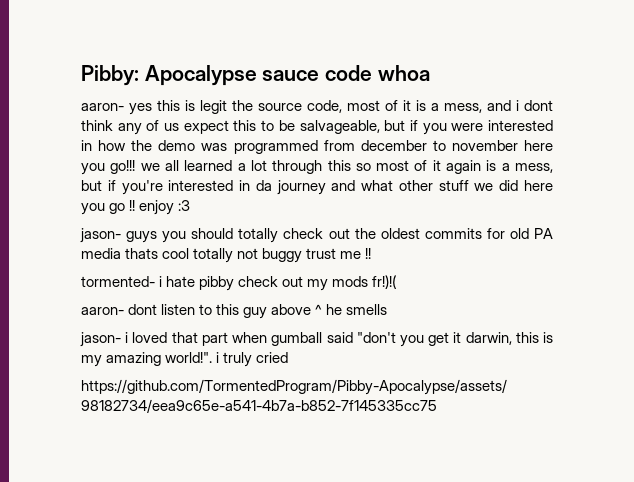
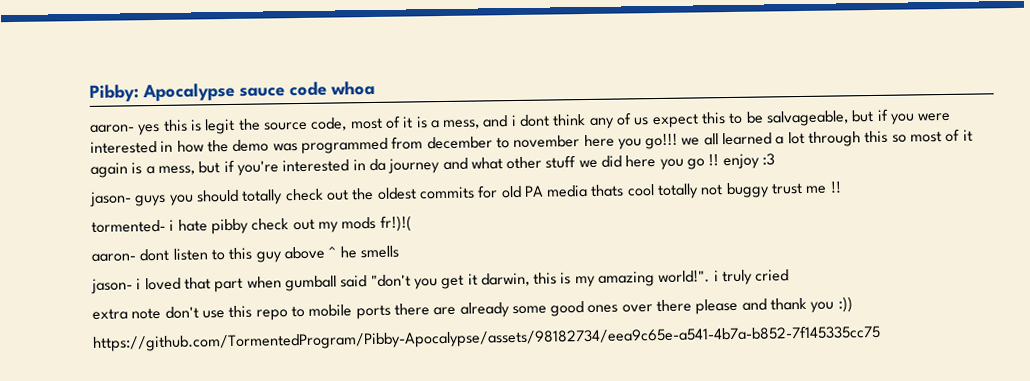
(289, 357) none -> [92,296,853,321] // extra note don't use this repo to mobile ports there are already some good ones over there please and thank you :))

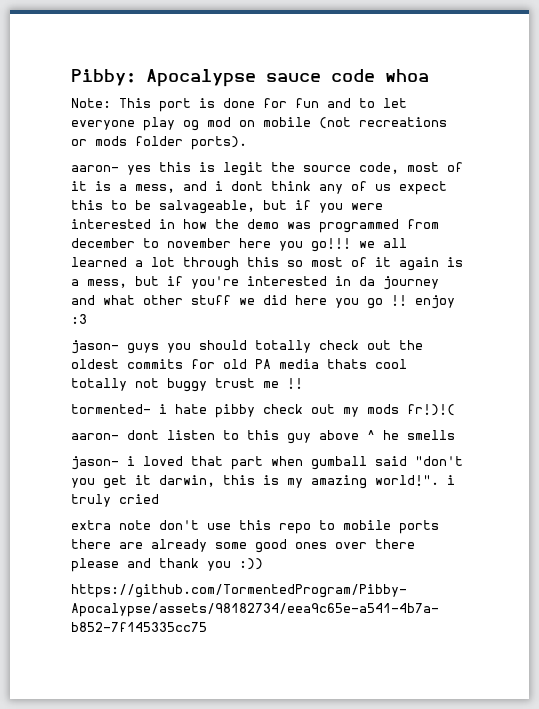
(375, 88) none -> [71,98,407,112] [71,117,447,131] [71,136,247,150] // Note: This port is done for fun and to let everyone play og mod on mobile (not recreations or mods folder ports).

